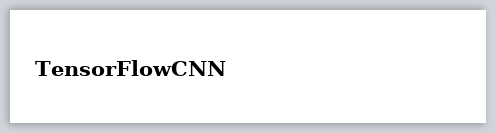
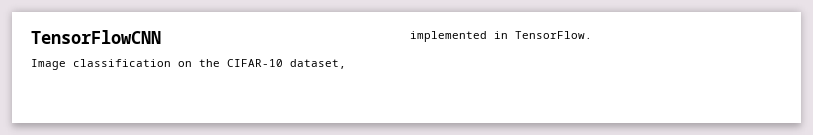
(226, 68) none -> [31,59,346,70] [410,31,592,42] // Image classification on the CIFAR-10 dataset, implemented in TensorFlow.

